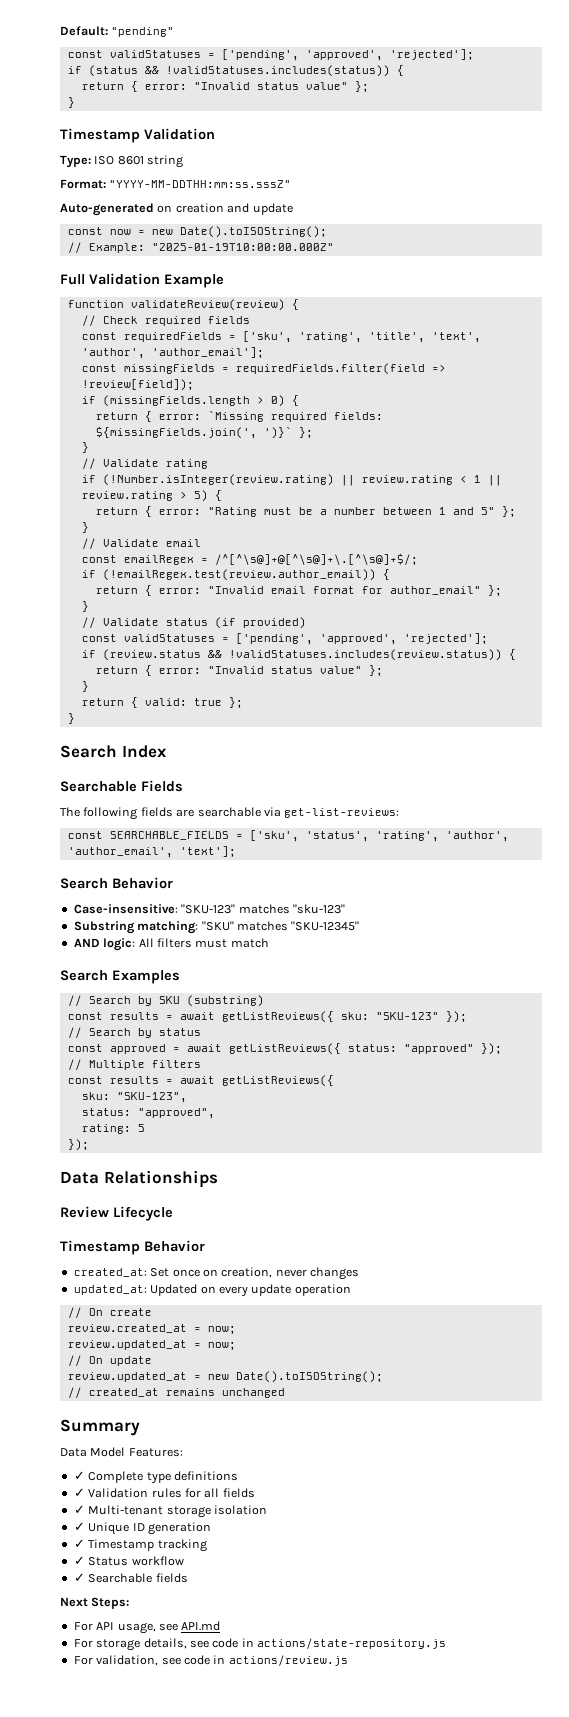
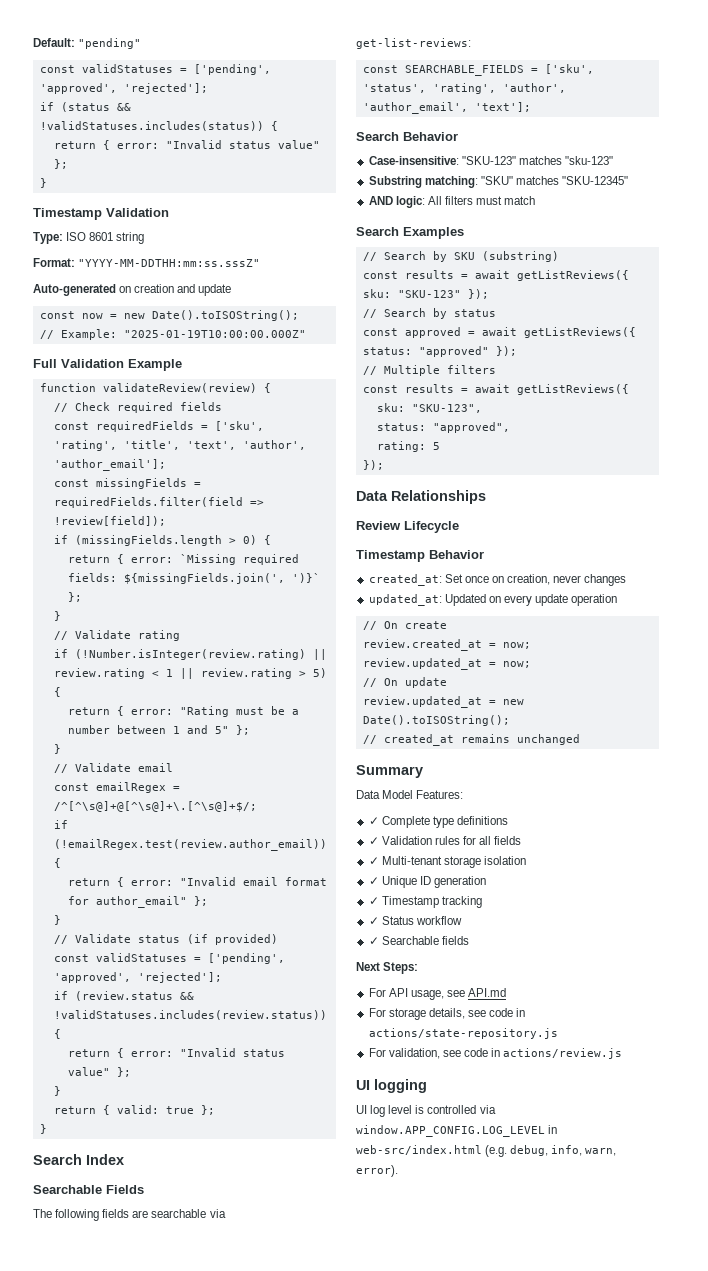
(348, 1660) none -> [356,1079,427,1093] [356,1105,496,1117] [356,1125,558,1137] [356,1145,617,1157] [356,1165,398,1177] // UI logging // UI log level is controlled via window.APP_CONFIG.LOG_LEVEL in web-src/index.html (e.g. debug, info, warn, error).

